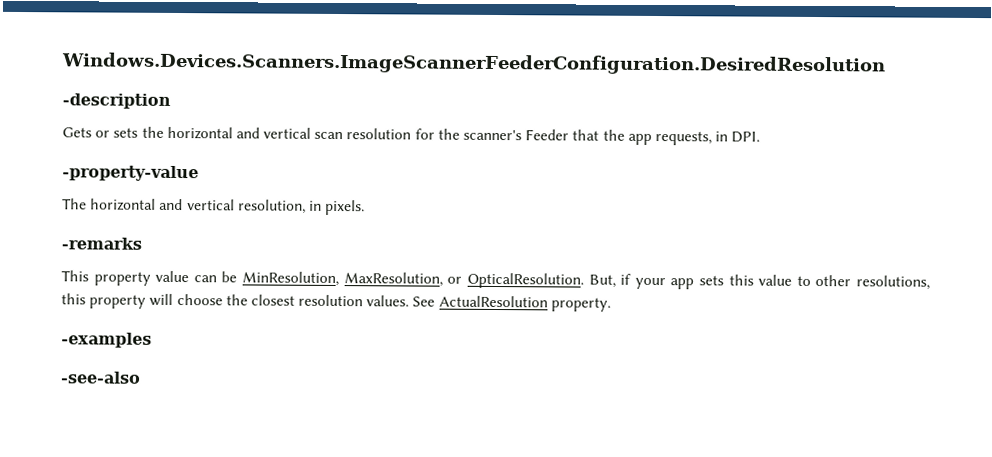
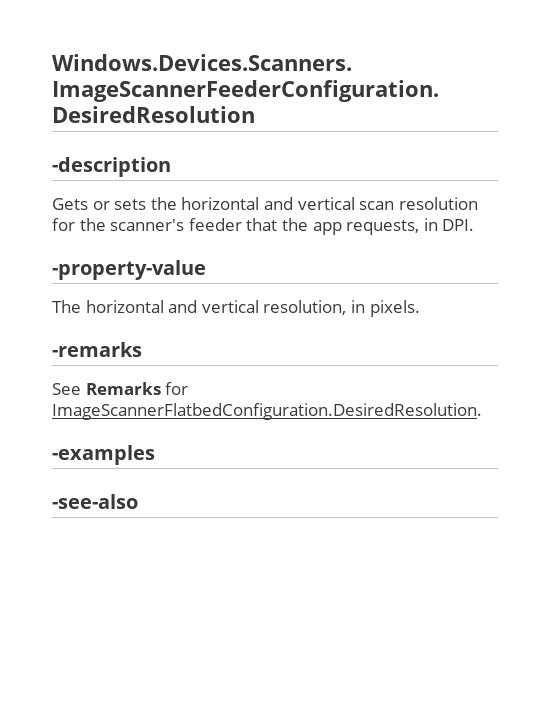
[525,129,570,141] Feeder -> [188,218,242,231] feeder
[61,270,930,290] [61,293,611,312] This property value can be MinResolution, MaxResolution, or OpticalResolution. But, if your app sets this value to other resolutions, this property will choose the closest resolution values. See ActualResolution property. -> [52,382,189,395] [52,403,482,420] See Remarks for ImageScannerFlatbedConfiguration.DesiredResolution.

